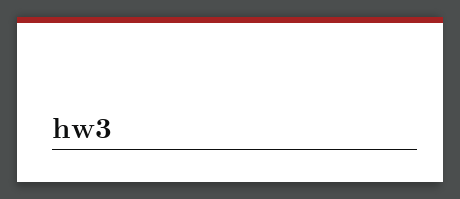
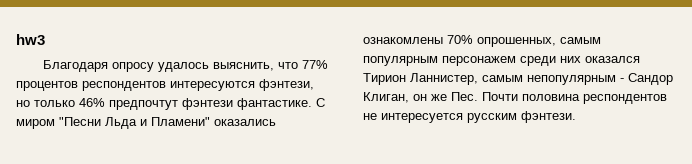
(112, 128) none -> [43,60,329,72] [16,79,314,91] [16,98,325,110] [16,117,276,129] [363,35,601,47] [363,56,640,66] [363,73,673,85] [363,92,667,104] [363,111,576,123] // Благодаря опросу удалось выяснить, что 77% процентов респондентов интересуются фэнтези, но только 46% предпочтут фэнтези фантастике. С миром "Песни Льда и Пламени" оказались ознакомлены 70% опрошенных, самым популярным персонажем среди них оказался Тирион Ланнистер, самым непопулярным - Сандор Клиган, он же Пес. Почти половина респондентов не интересуется русским фэнтези.

